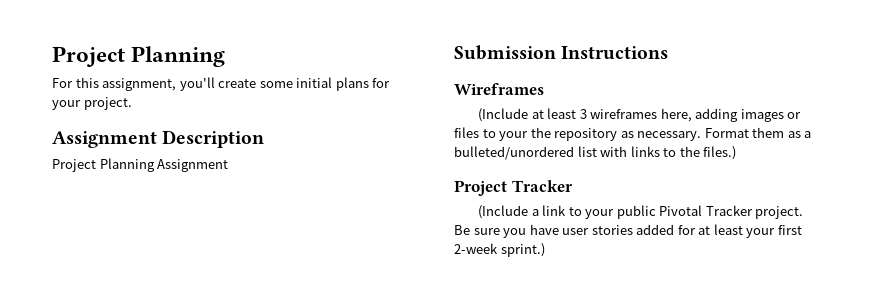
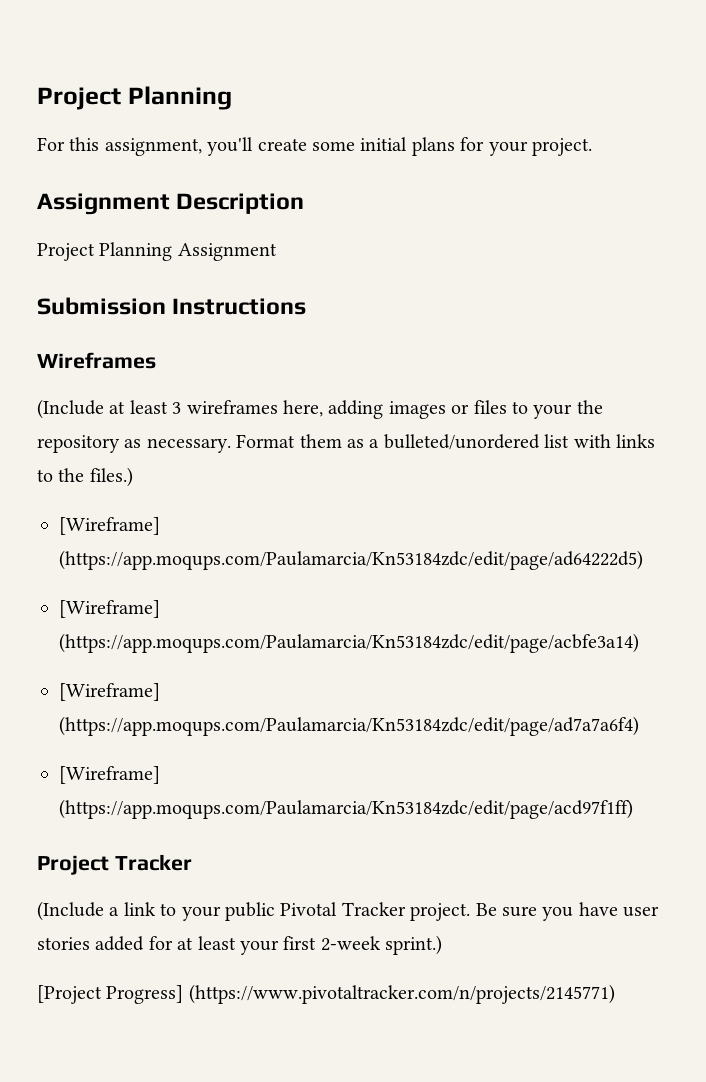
(737, 153) none -> [59,517,160,535] [59,550,643,570] [59,600,160,618] [59,633,639,653] [59,683,160,701] [59,716,639,736] [59,766,160,784] [59,799,633,819] // [Wireframe] (https://app.moqups.com/Paulamarcia/Kn53184zdc/edit/page/ad64222d5) // [Wireframe] (https://app.moqups.com/Paulamarcia/Kn53184zdc/edit/page/acbfe3a14) // [Wireframe] (https://app.moqups.com/Paulamarcia/Kn53184zdc/edit/page/ad7a7a6f4) // [Wireframe] (https://app.moqups.com/Paulamarcia/Kn53184zdc/edit/page/acd97f1ff)
(545, 250) none -> [37,984,615,1004] // [Project Progress] (https://www.pivotaltracker.com/n/projects/2145771)

